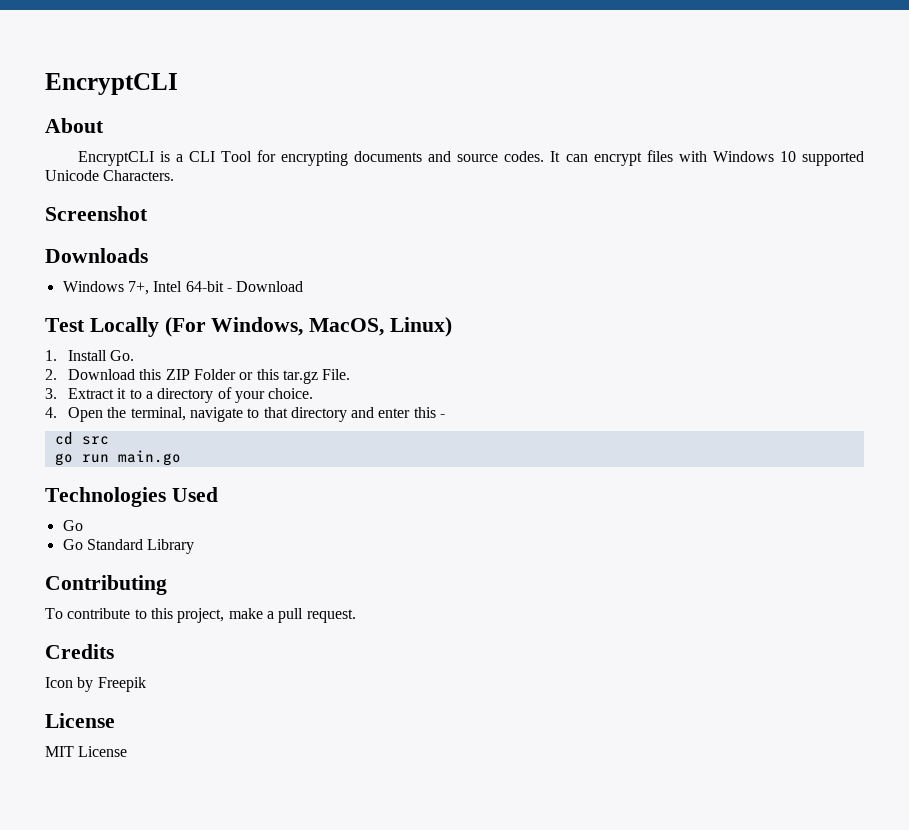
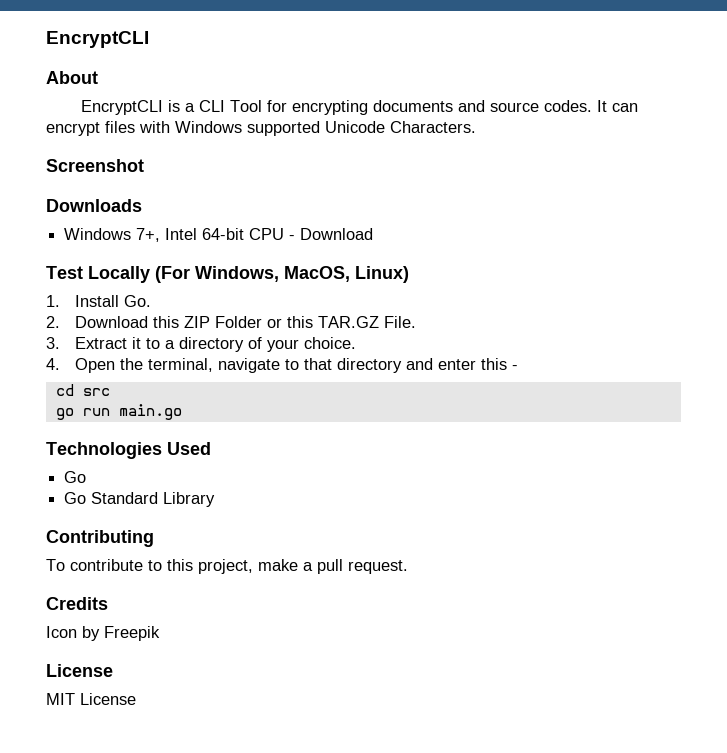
[779,151,796,162] 10 -> (242, 127) none
(224, 286) none -> [249,228,285,240] CPU
[282,370,318,384] tar.gz -> [318,316,380,328] TAR.GZ

